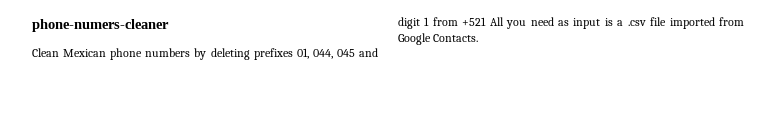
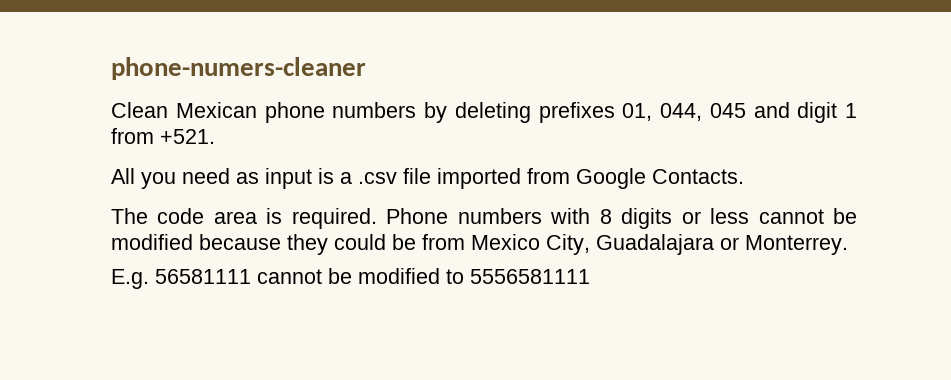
[462,17,487,26] +521 -> [160,129,215,144] +521. //
(479, 38) none -> [111,208,857,229] [111,234,848,255] [111,268,590,289] // The code area is required. Phone numbers with 8 digits or less cannot be modified because they could be from Mexico City, Guadalajara or Monterrey. // E.g. 56581111 cannot be modified to 5556581111

